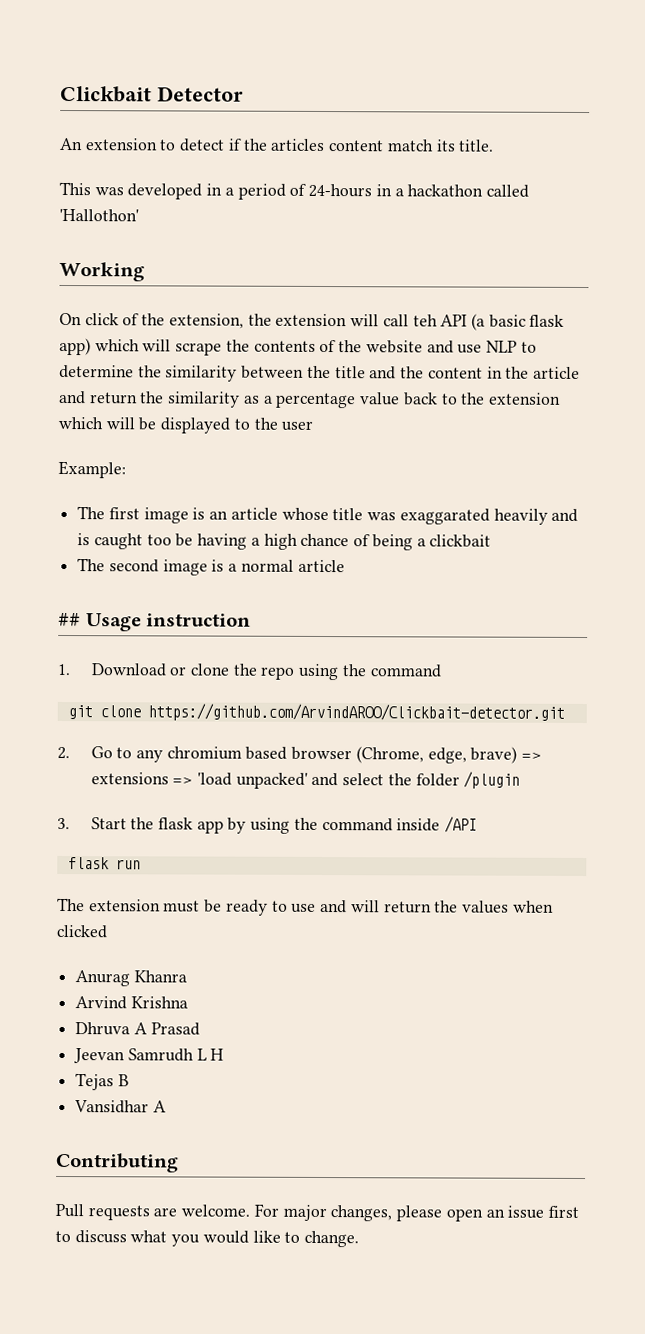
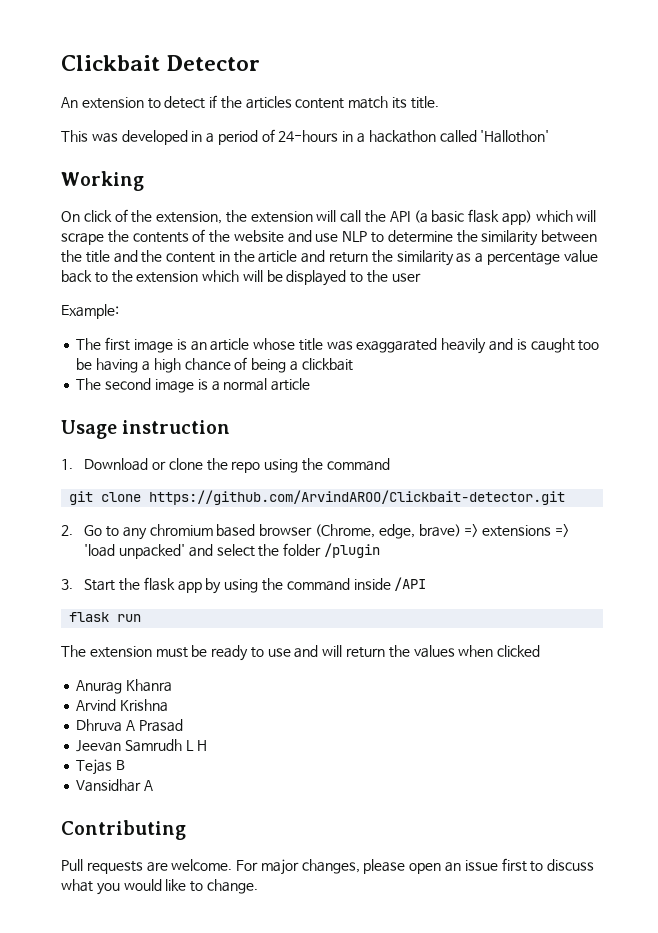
[412,314,438,327] teh -> [365,210,387,223] the
[58,612,81,627] ## -> (311, 384) none

